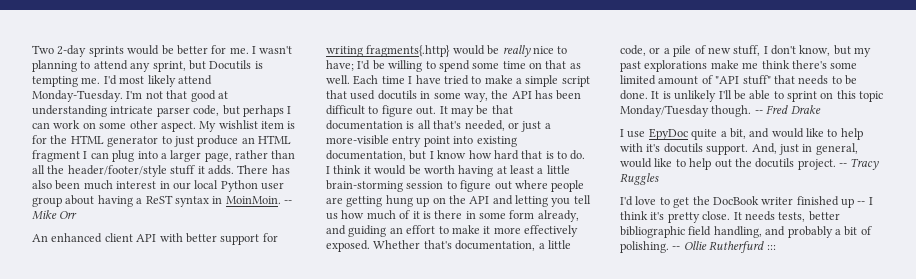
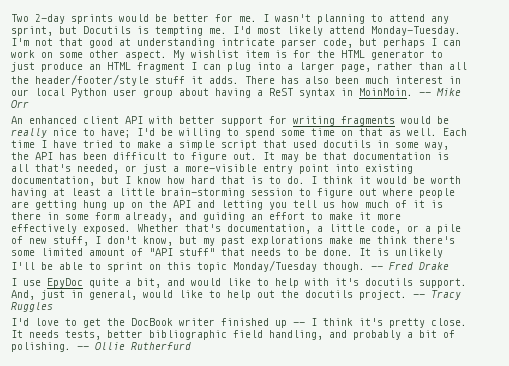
[366,45,451,57] fragments{.http} -> [341,116,395,126] fragments
[766,245,776,250] ::: -> (191, 346) none

